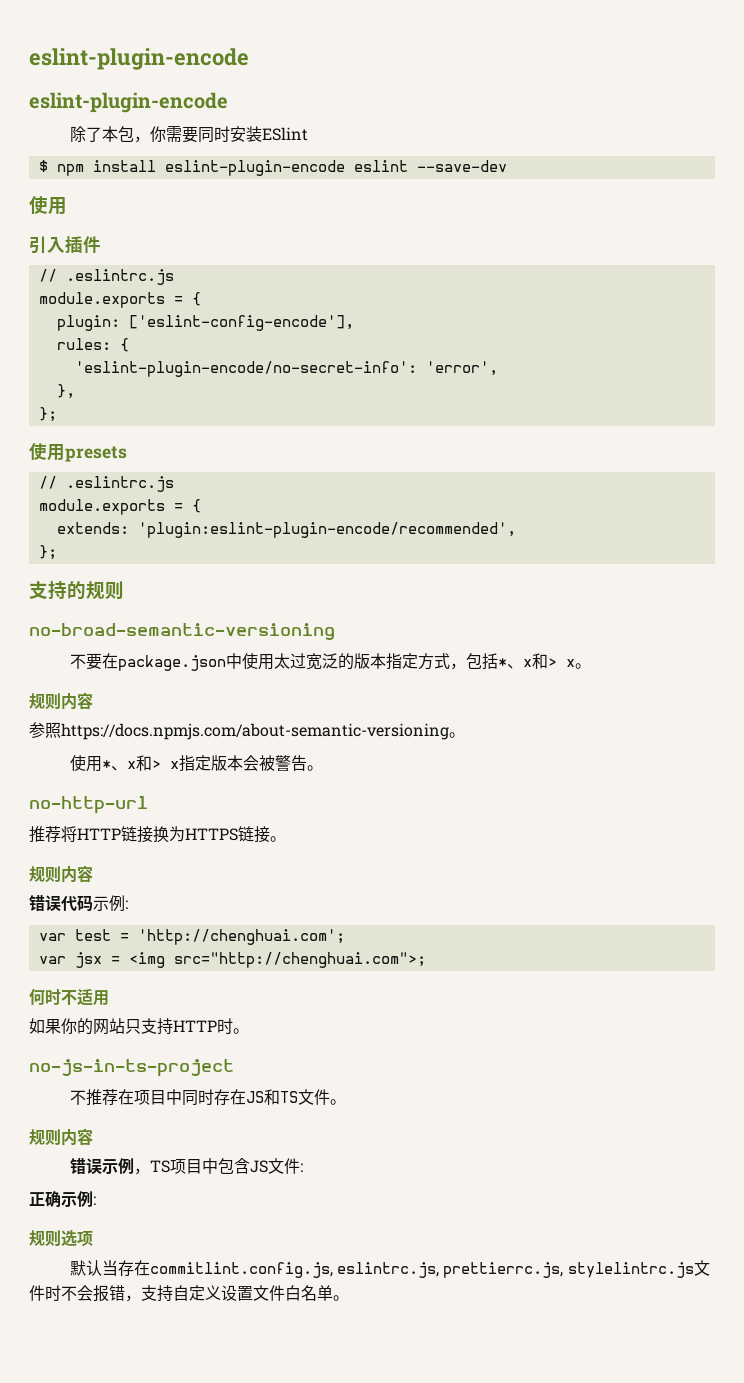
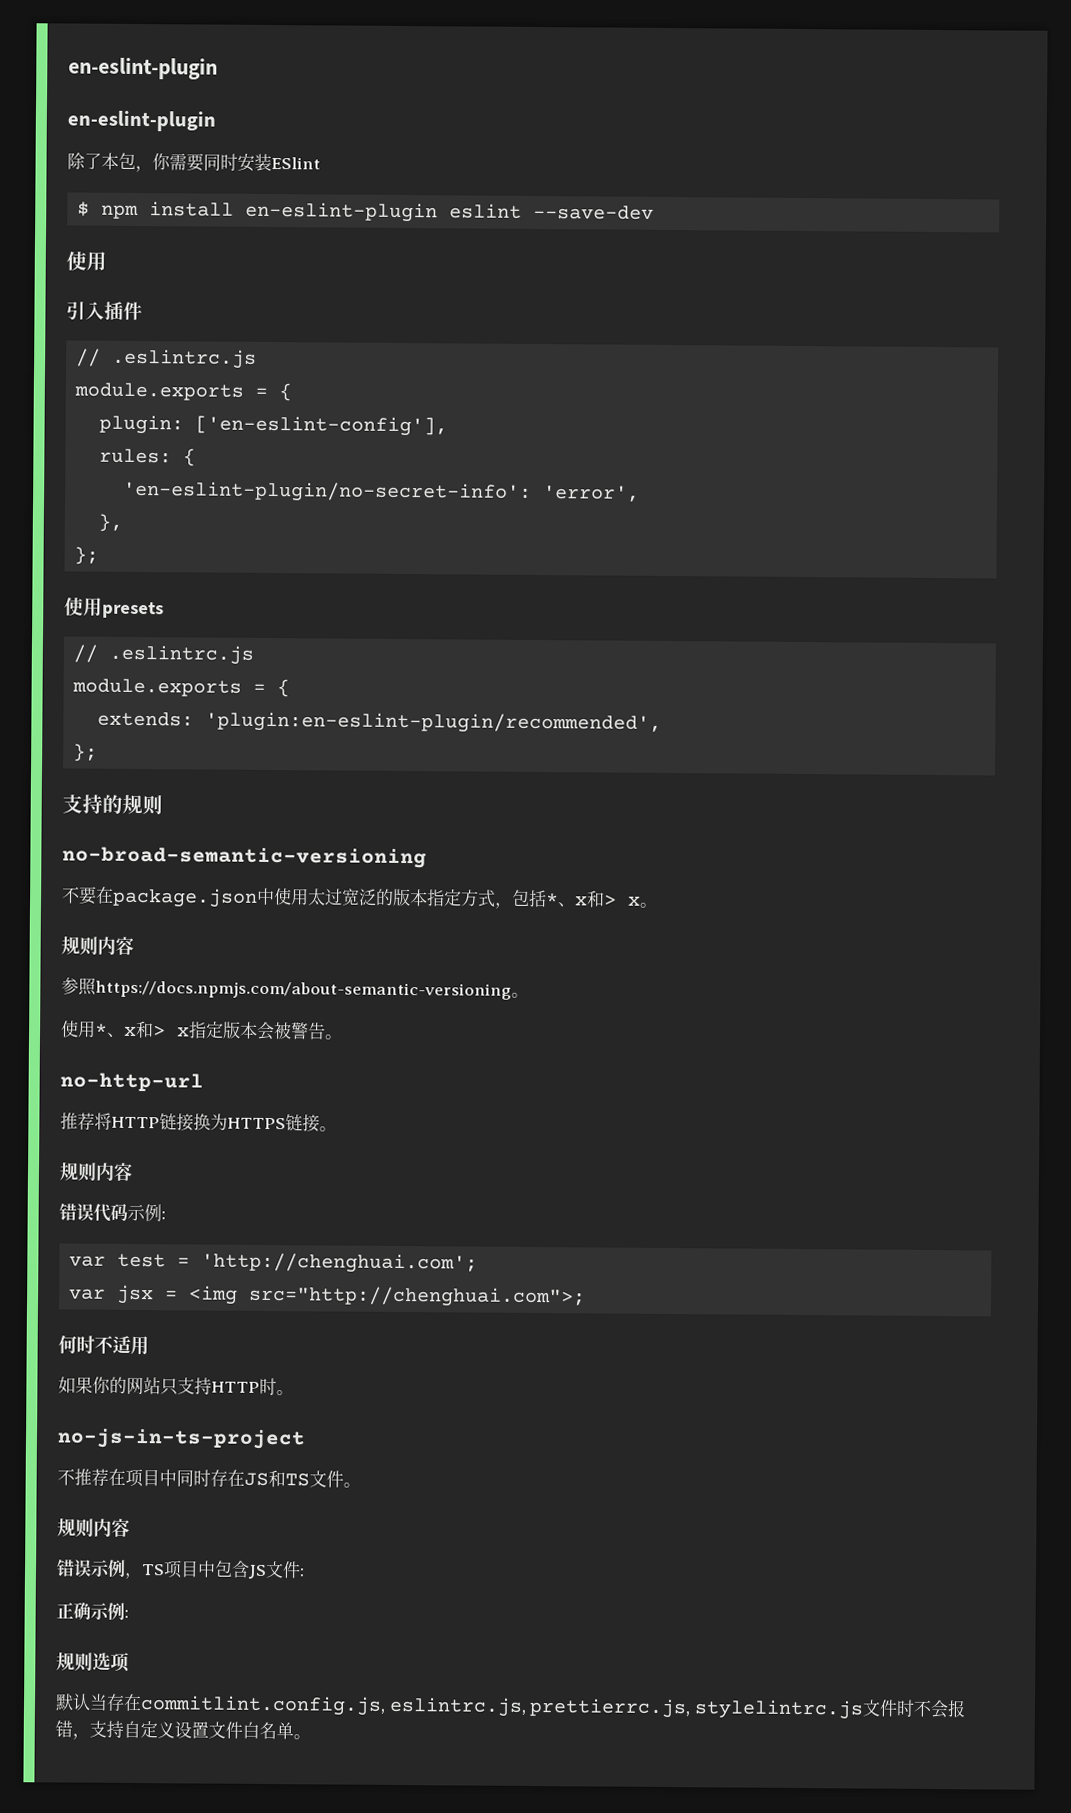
[29,48,249,70] [29,92,228,113] eslint-plugin-encode // eslint-plugin-encode -> [68,57,218,80] [67,110,216,132] en-eslint-plugin // en-eslint-plugin
[164,160,345,176] eslint-plugin-encode -> [245,201,439,223] en-eslint-plugin
[128,315,354,331] ['eslint-config-encode'], -> [195,415,449,437] ['en-eslint-config'],
[74,361,417,377] 'eslint-plugin-encode/no-secret-info': -> [123,480,533,503] 'en-eslint-plugin/no-secret-info':
[137,522,516,538] 'plugin:eslint-plugin-encode/recommended', -> [205,711,663,734] 'plugin:en-eslint-plugin/recommended',

